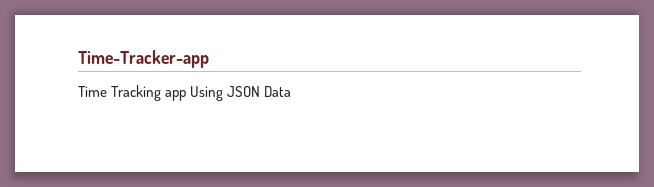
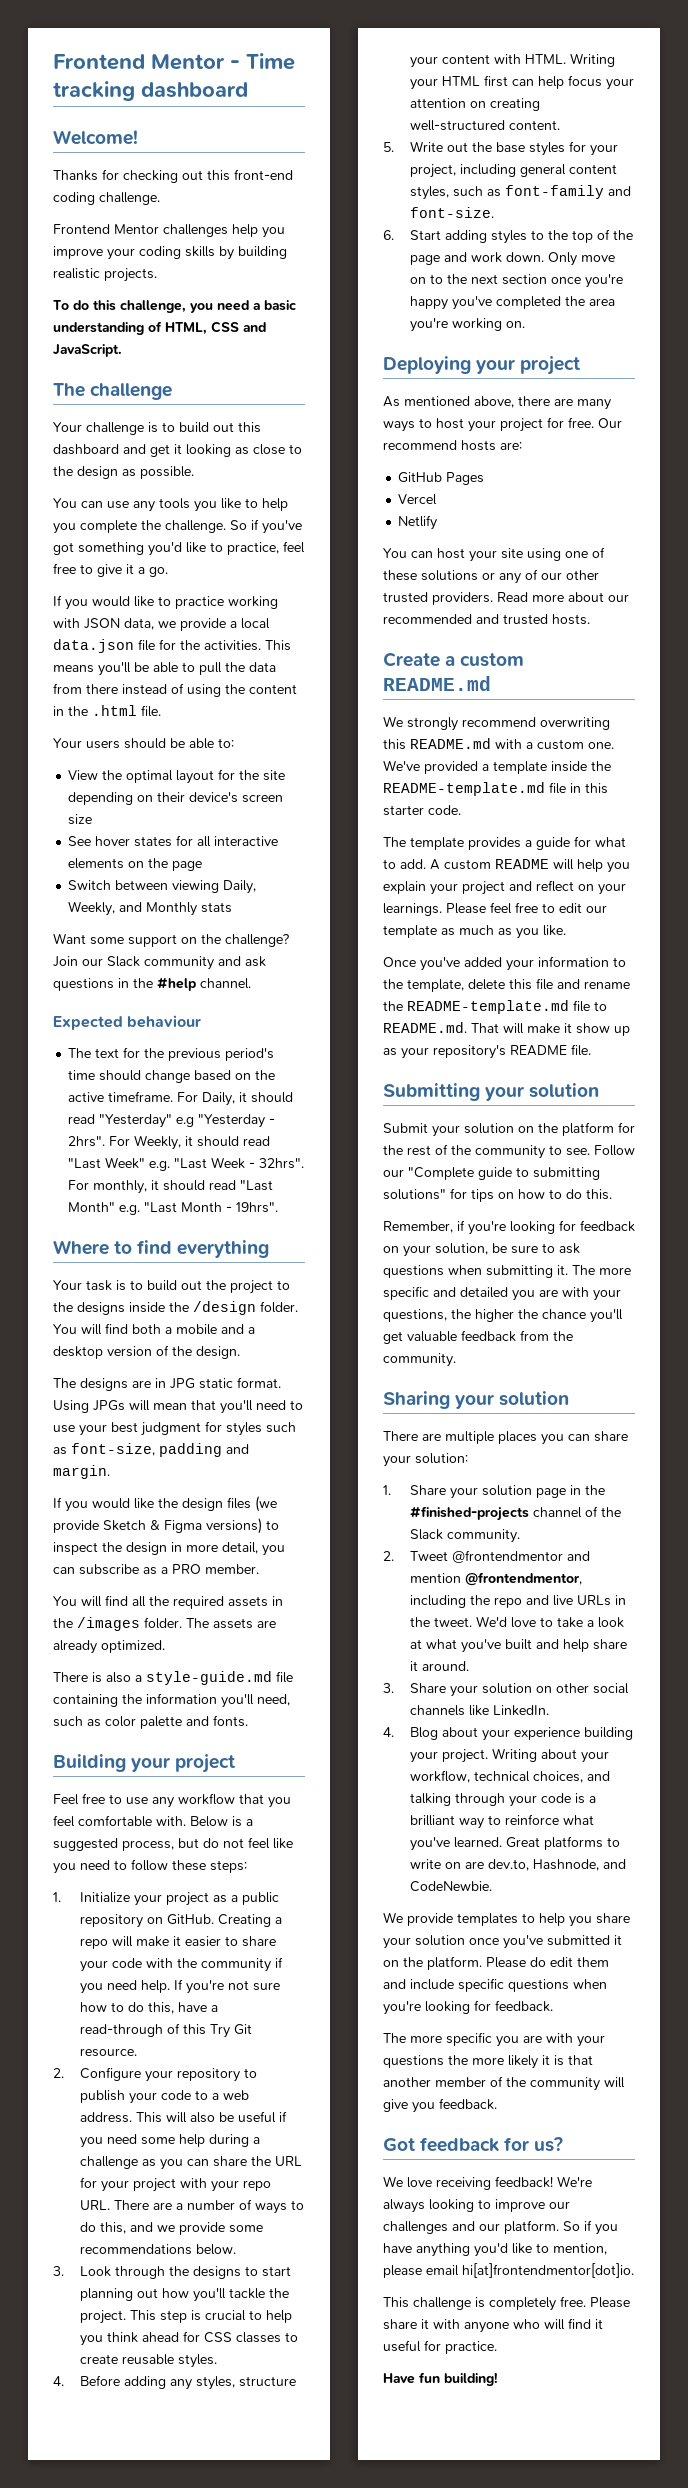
[78,50,209,68] [78,85,292,101] Time-Tracker-app // Time Tracking app Using JSON Data -> [53,53,295,70] [53,81,248,101] [53,130,138,145] [53,169,293,183] [53,192,160,205] [53,224,285,238] [53,246,287,260] [53,268,157,282] [53,300,297,313] [53,321,266,335] [53,344,122,357] [53,383,173,400] [53,422,261,435] [53,444,302,457] [53,466,194,479] [53,498,288,512] [53,519,302,534] [53,541,305,556] [53,563,168,577] [53,595,278,610] [53,618,270,631] [53,639,291,653] [53,662,276,676] [53,683,297,697] [53,705,161,717] [53,738,234,749] [68,769,286,784] [68,792,284,805] [68,814,93,825] [68,835,279,847] [68,858,203,871] [68,880,257,894] [68,901,233,916] [53,933,289,947] [53,956,266,970] [53,977,251,991] [53,1015,202,1030] [68,1047,275,1061] [68,1070,276,1083] [68,1091,294,1106] [68,1114,276,1128] [68,1135,271,1150] [68,1157,305,1171] [68,1180,274,1194] [68,1202,279,1215] [53,1240,270,1258] [53,1280,290,1294] [53,1301,298,1315] [53,1323,255,1335] [53,1345,240,1359] [53,1377,281,1391] [53,1400,303,1414] [53,1421,296,1436] [53,1443,249,1457] [53,1465,110,1479] [53,1496,277,1512] [53,1518,279,1534] [53,1542,285,1556] [53,1564,259,1575] [53,1595,283,1609] [53,1617,276,1631] [53,1640,165,1654] [53,1671,293,1685] [53,1693,290,1708] [53,1715,248,1729] [53,1754,236,1773] [53,1793,291,1808] [53,1815,253,1827] [53,1837,293,1851] [53,1859,247,1874] [53,1892,280,1906] [80,1914,283,1928] [80,1936,277,1949] [80,1957,284,1972] [80,1979,281,1994] [80,2002,219,2014] [80,2023,253,2038] [80,2048,138,2057] [53,2067,258,2082] [80,2090,250,2104] [80,2111,288,2123] [80,2134,261,2148] [80,2156,303,2170] [80,2177,272,2192] [80,2199,305,2214] [80,2222,264,2235] [80,2244,237,2255] [53,2266,292,2279] [80,2288,290,2302] [80,2310,293,2324] [80,2331,299,2346] [80,2354,218,2368] [53,2375,297,2390] [410,53,616,68] [410,75,635,90] [410,98,541,111] [410,120,561,131] [383,141,619,156] [410,164,618,178] [410,185,632,200] [410,207,495,218] [383,229,634,244] [410,252,616,266] [410,274,624,288] [410,296,616,310] [410,318,526,332] [383,356,581,375] [383,396,611,410] [383,417,622,432] [383,440,522,451] [398,472,485,485] [398,494,438,505] [398,515,438,530] [383,547,605,562] [383,569,599,584] [383,592,629,605] [383,614,590,625] [383,652,525,667] [383,676,491,691] [383,716,610,731] [383,738,614,750] [383,760,611,774] [383,782,608,796] [383,805,461,816] [383,836,626,850] [383,859,630,873] [383,880,626,895] [383,902,607,916] [383,925,566,939] [383,956,626,971] [383,978,630,992] [383,1000,607,1014] [383,1022,630,1036] [383,1044,591,1059] [383,1083,600,1101] [383,1122,635,1137] [383,1144,635,1159] [383,1167,600,1180] [383,1188,612,1202] [383,1220,635,1235] [383,1243,580,1257] [383,1265,631,1278] [383,1286,621,1301] [383,1309,623,1323] [383,1330,573,1344] [383,1353,456,1367] [383,1391,570,1409] [383,1431,628,1445] [383,1453,468,1467] [383,1485,606,1499] [410,1506,622,1521] [410,1529,521,1543] [383,1550,591,1563] [410,1572,583,1586] [410,1595,627,1608] [410,1616,625,1628] [410,1639,628,1653] [410,1661,470,1671] [383,1683,630,1697] [410,1705,550,1716] [383,1727,634,1741] [410,1748,610,1763] [410,1770,611,1783] [410,1793,597,1807] [410,1814,595,1829] [410,1836,621,1851] [410,1859,627,1871] [410,1881,493,1892] [383,1912,630,1927] [383,1935,622,1949] [383,1956,609,1970] [383,1978,607,1992] [383,2000,553,2015] [383,2032,605,2047] [383,2055,593,2069] [383,2076,625,2091] [383,2098,497,2113] [383,2137,564,2152] [383,2176,592,2190] [383,2199,570,2213] [383,2220,618,2235] [383,2243,607,2257] [383,2263,634,2278] [383,2296,630,2311] [383,2318,603,2333] [383,2340,497,2354] [383,2372,498,2386] Frontend Mentor - Time tracking dashboard // Welcome! // Thanks for checking out this front-end coding challenge. // Frontend Mentor challenges help you improve your coding skills by building realistic projects. // To do this challenge, you need a basic understanding of HTML, CSS and JavaScript. // The challenge // Your challenge is to build out this dashboard and get it looking as close to the design as possible. // You can use any tools you like to help you complete the challenge. So if you've got something you'd like to practice, feel free to give it a go. // If you would like to practice working with JSON data, we provide a local data.json file for the activities. This means you'll be able to pull the data from there instead of using the content in the .html file. // Your users should be able to: // View the optimal layout for the site depending on their device's screen size // See hover states for all interactive elements on the page // Switch between viewing Daily, Weekly, and Monthly stats // Want some support on the challenge? Join our Slack community and ask questions in the #help channel. // Expected behaviour // The text for the previous period's time should change based on the active timeframe. For Daily, it should read "Yesterday" e.g "Yesterday - 2hrs". For Weekly, it should read "Last Week" e.g. "Last Week - 32hrs". For monthly, it should read "Last Month" e.g. "Last Month - 19hrs". // Where to find everything // Your task is to build out the project to the designs inside the /design folder. You will find both a mobile and a desktop version of the design. // The designs are in JPG static format. Using JPGs will mean that you'll need to use your best judgment for styles such as font-size, padding and margin. // If you would like the design files (we provide Sketch & Figma versions) to inspect the design in more detail, you can subscribe as a PRO member. // You will find all the required assets in the /images folder. The assets are already optimized. // There is also a style-guide.md file containing the information you'll need, such as color palette and fonts. // Building your project // Feel free to use any workflow that you feel comfortable with. Below is a suggested process, but do not feel like you need to follow these steps: // 1. Initialize your project as a public repository on GitHub. Creating a repo will make it easier to share your code with the community if you need help. If you're not sure how to do this, have a read-through of this Try Git resource. // 2. Configure your repository to publish your code to a web address. This will also be useful if you need some help during a challenge as you can share the URL for your project with your repo URL. There are a number of ways to do this, and we provide some recommendations below. // 3. Look through the designs to start planning out how you'll tackle the project. This step is crucial to help you think ahead for CSS classes to create reusable styles. // 4. Before adding any styles, structure your content with HTML. Writing your HTML first can help focus your attention on creating well-structured content. // 5. Write out the base styles for your project, including general content styles, such as font-family and font-size. // 6. Start adding styles to the top of the page and work down. Only move on to the next section once you're happy you've completed the area you're working on. // Deploying your project // As mentioned above, there are many ways to host your project for free. Our recommend hosts are: // GitHub Pages // Vercel // Netlify // You can host your site using one of these solutions or any of our other trusted providers. Read more about our recommended and trusted hosts. // Create a custom README.md // We strongly recommend overwriting this README.md with a custom one. We've provided a template inside the README-template.md file in this starter code. // The template provides a guide for what to add. A custom README will help you explain your project and reflect on your learnings. Please feel free to edit our template as much as you like. // Once you've added your information to the template, delete this file and rename the README-template.md file to README.md. That will make it show up as your repository's README file. // Submitting your solution // Submit your solution on the platform for the rest of the community to see. Follow our "Complete guide to submitting solutions" for tips on how to do this. // Remember, if you're looking for feedback on your solution, be sure to ask questions when submitting it. The more specific and detailed you are with your questions, the higher the chance you'll get valuable feedback from the community. // Sharing your solution // There are multiple places you can share your solution: // 1. Share your solution page in the #finished-projects channel of the Slack community. // 2. Tweet @frontendmentor and mention @frontendmentor, including the repo and live URLs in the tweet. We'd love to take a look at what you've built and help share it around. // 3. Share your solution on other social channels like LinkedIn. // 4. Blog about your experience building your project. Writing about your workflow, technical choices, and talking through your code is a brilliant way to reinforce what you've learned. Great platforms to write on are dev.to, Hashnode, and CodeNewbie. // We provide templates to help you share your solution once you've submitted it on the platform. Please do edit them and include specific questions when you're looking for feedback. // The more specific you are with your questions the more likely it is that another member of the community will give you feedback. // Got feedback for us? // We love receiving feedback! We're always looking to improve our challenges and our platform. So if you have anything you'd like to mention, please email hi[at]frontendmentor[dot]io. // This challenge is completely free. Please share it with anyone who will find it useful for practice. // Have fun building!

